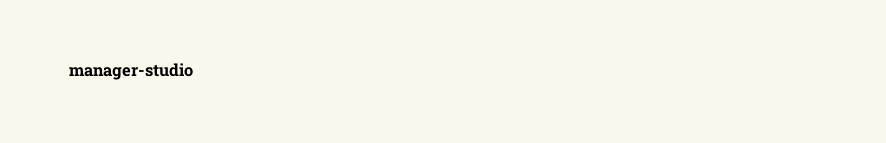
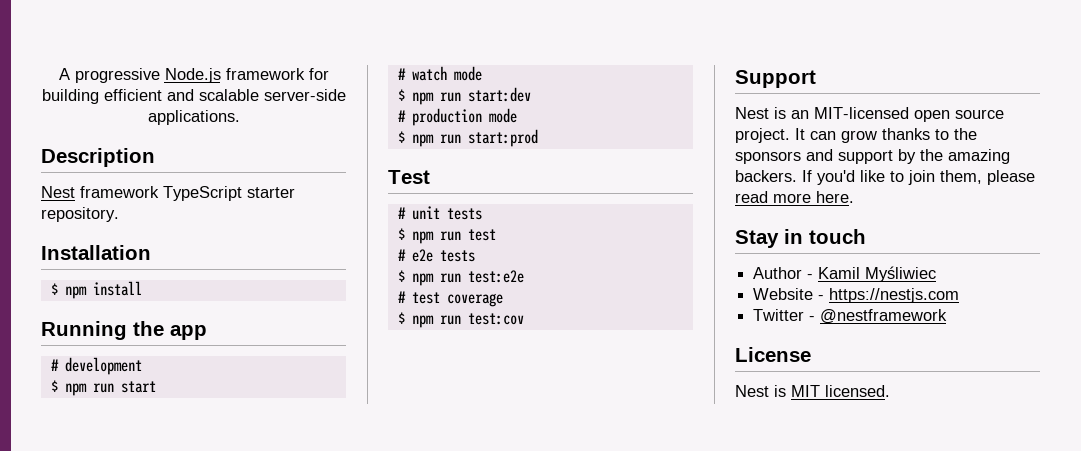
[69,63,193,80] manager-studio -> [58,68,329,83] [41,89,346,104] [147,110,240,125] [41,148,155,167] [41,186,295,201] [41,207,119,222] [41,245,151,260] [50,281,142,299] [41,321,207,340] [50,357,142,375] [50,380,156,396] [397,66,482,81] [397,87,531,105] [397,108,517,126] [397,129,538,147] [388,170,430,184] [397,206,482,220] [397,228,496,244] [397,249,475,262] [397,270,524,286] [397,291,503,307] [397,312,524,328] [735,70,816,88] [735,107,1004,122] [735,128,977,143] [735,149,1010,164] [735,170,1035,185] [735,191,854,203] [735,229,866,248] [753,266,937,282] [753,288,960,303] [753,309,948,324] [735,347,811,362] [735,385,890,397] A progressive Node.js framework for building efficient and scalable server-side applications. // Description // Nest framework TypeScript starter repository. // Installation // $ npm install // Running the app // # development // $ npm run start // # watch mode // $ npm run start:dev // # production mode // $ npm run start:prod // Test // # unit tests // $ npm run test // # e2e tests // $ npm run test:e2e // # test coverage // $ npm run test:cov // Support // Nest is an MIT-licensed open source project. It can grow thanks to the sponsors and support by the amazing backers. If you'd like to join them, please read more here. // Stay in touch // Author - Kamil Myśliwiec // Website - https://nestjs.com // Twitter - @nestframework // License // Nest is MIT licensed.

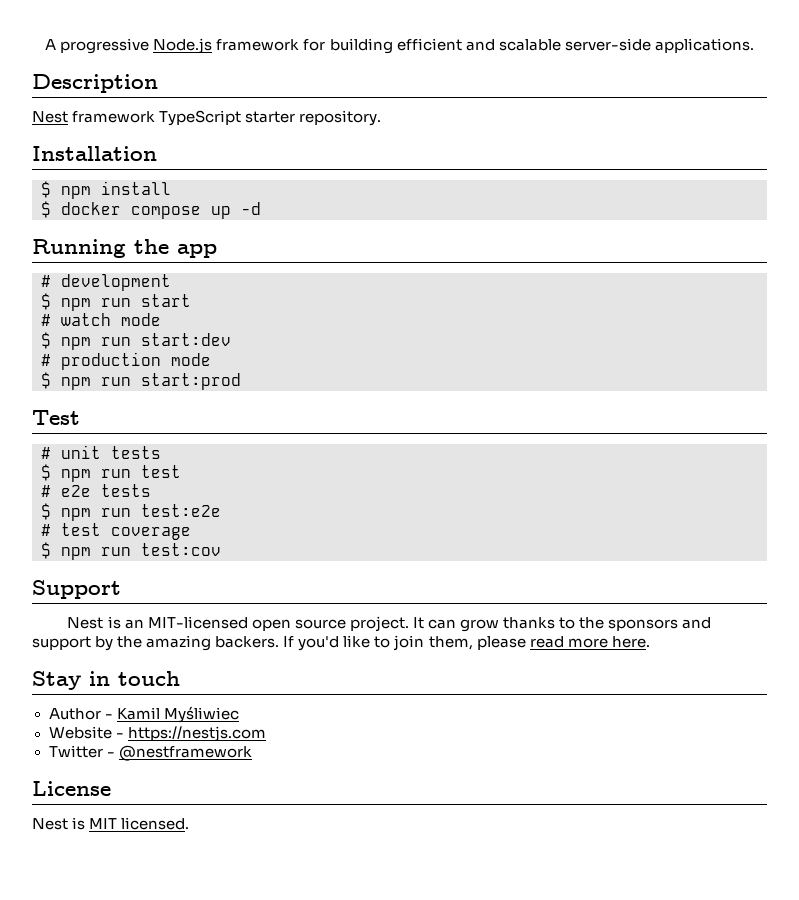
(142, 288) none -> [41,201,261,219] // $ docker compose up -d

